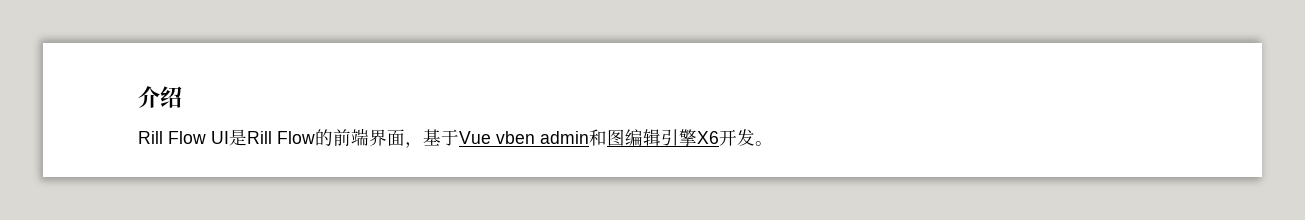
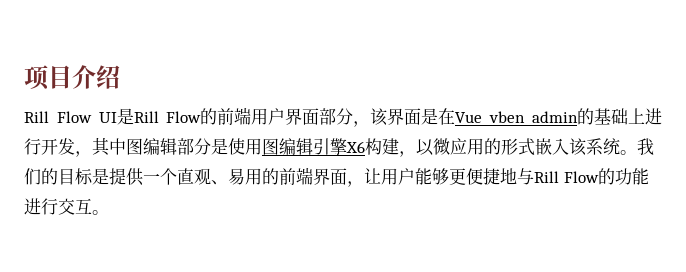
(138, 97) none -> [24,65,72,90] 项目
[369,129,755,148] 界面，基于Vue vben admin和图编辑引擎X6开发 -> [251,108,662,127] [24,137,654,157] [24,167,649,187] [24,198,92,215] 用户界面部分，该界面是在Vue vben admin的基础上进行开发，其中图编辑部分是使用图编辑引擎X6构建，以微应用的形式嵌入该系统。我们的目标是提供一个直观、易用的前端界面，让用户能够更便捷地与Rill Flow的功能进行交互

